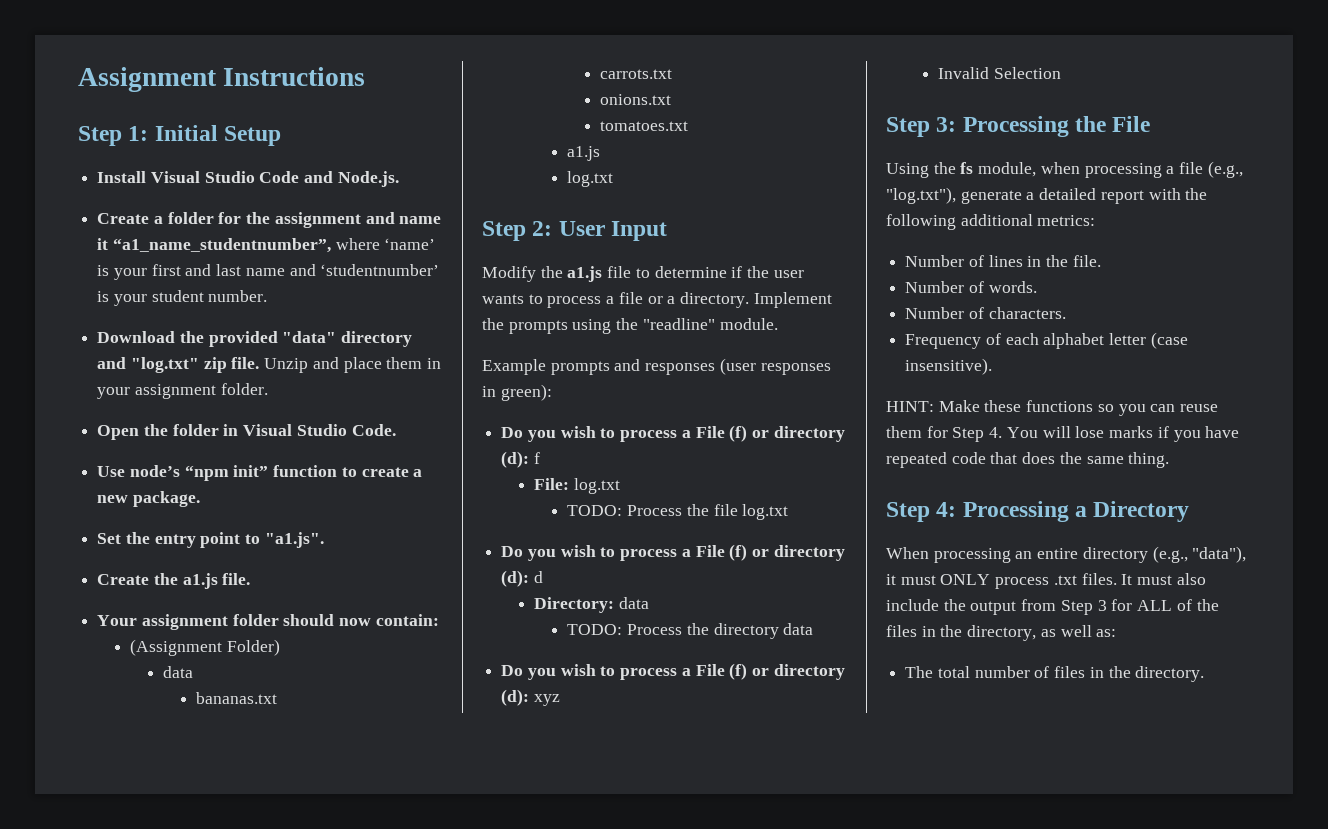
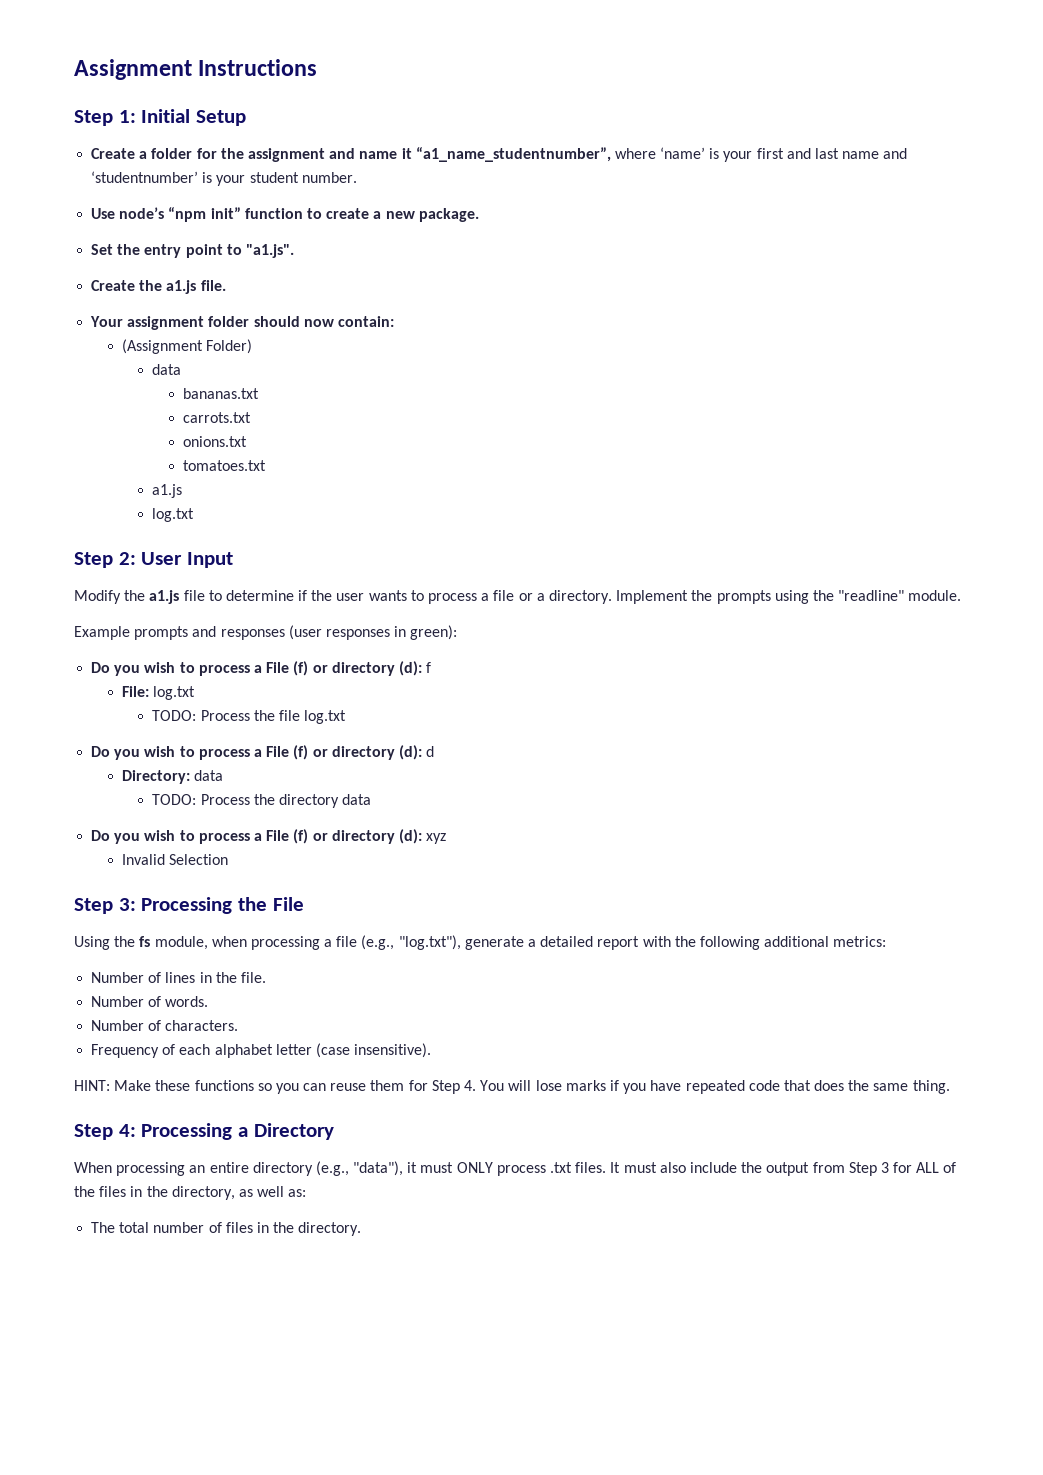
[97,171,399,187] // Install Visual Studio Code and Node.js. -> (247, 118) none
[97,331,413,347] [97,357,442,373] [97,383,268,399] [97,424,396,440] // Download the provided "data" directory and "log.txt" zip file. Unzip and place them in your assignment folder. // Open the folder in Visual Studio Code. -> (357, 177) none

